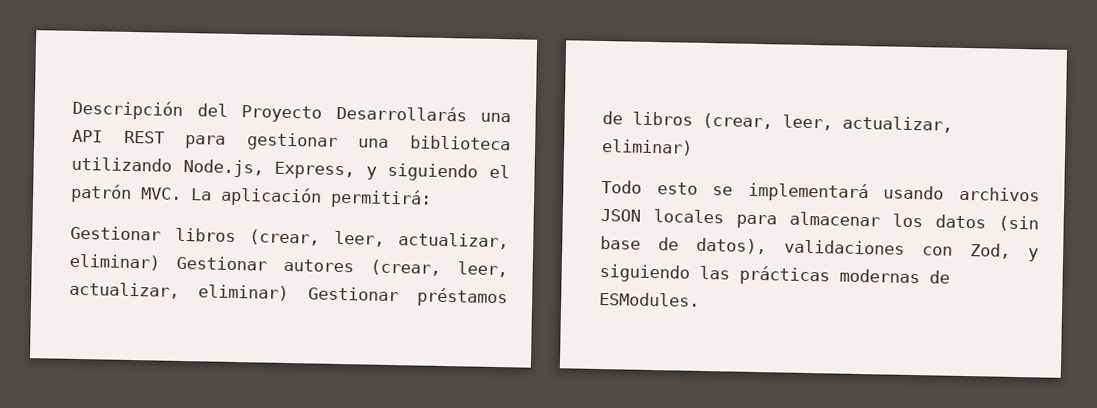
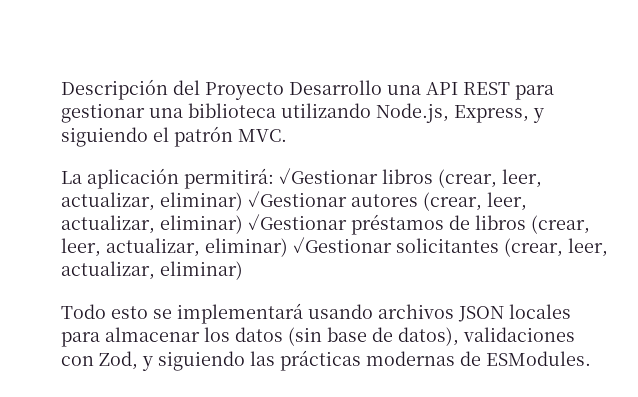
[335,104,467,122] Desarrollarás -> [289,80,382,95] Desarrollo
(182, 193) none -> (287, 135) //
[70,225,509,250] [69,253,267,271] // Gestionar libros (crear, leer, actualizar, eliminar) Gestionar -> [279,168,542,188] [61,191,347,211] ✓Gestionar libros (crear, leer, actualizar, eliminar) ✓Gestionar
[307,286,399,302] Gestionar -> [248,214,347,230] ✓Gestionar
(693, 147) none -> [293,237,608,257] [61,261,243,280] ✓Gestionar solicitantes (crear, leer, actualizar, eliminar)

